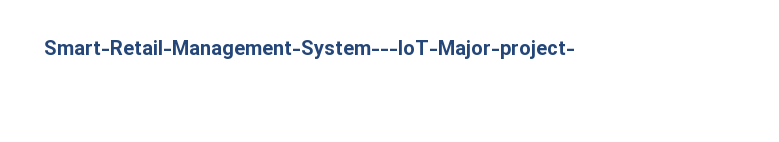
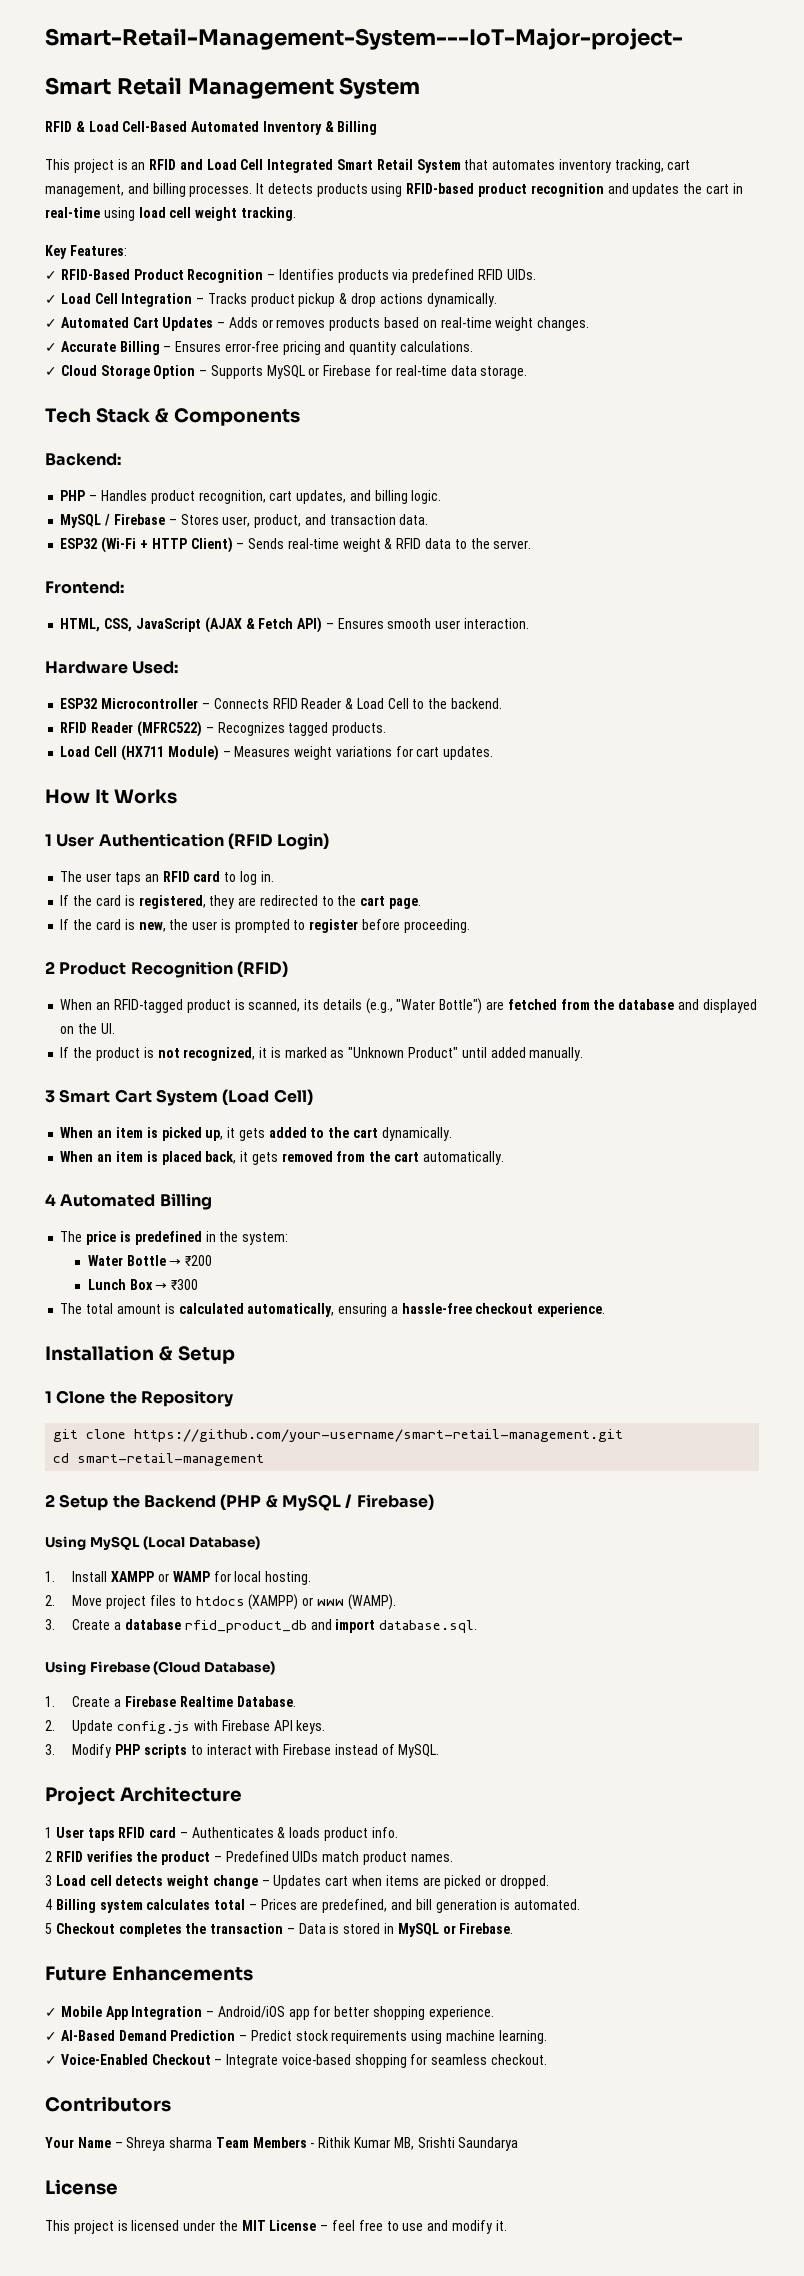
(575, 49) none -> [45,77,421,99] [45,121,378,135] [45,159,691,173] [45,183,743,197] [45,207,296,221] [45,245,127,259] [45,269,536,283] [45,293,497,307] [45,317,590,331] [45,341,474,355] [45,365,528,379] [45,408,300,426] [45,453,121,466] [60,490,442,504] [60,514,429,528] [60,537,532,553] [45,581,124,594] [60,617,529,633] [45,661,179,674] [60,698,502,709] [60,721,387,737] [60,745,494,761] [45,789,177,804] [45,833,330,850] [60,871,274,885] [60,895,421,909] [60,919,470,933] [45,961,288,978] [60,998,757,1014] [60,1023,115,1034] [60,1047,584,1061] [45,1089,313,1106] [60,1127,452,1141] [60,1151,504,1165] [45,1193,212,1210] [60,1231,289,1245] [87,1255,213,1266] [87,1279,199,1290] [60,1303,606,1317] [45,1345,235,1364] [45,1390,233,1407] [53,1429,624,1442] [53,1453,265,1466] [45,1494,434,1511] [45,1536,260,1550] [45,1571,312,1585] [45,1594,396,1610] [45,1619,478,1633] [45,1661,275,1675] [45,1696,296,1707] [45,1720,326,1734] [45,1744,440,1758] [45,1786,242,1805] [45,1827,398,1841] [45,1851,453,1865] [45,1875,549,1889] [45,1899,581,1913] [45,1923,514,1937] [45,1966,253,1981] [45,2006,494,2020] [45,2030,547,2044] [45,2054,548,2068] [45,2096,171,2112] [45,2137,519,2151] [45,2179,118,2195] [45,2220,507,2234] // Smart Retail Management System // RFID & Load Cell-Based Automated Inventory & Billing // This project is an RFID and Load Cell Integrated Smart Retail System that automates inventory tracking, cart management, and billing processes. It detects products using RFID-based product recognition and updates the cart in real-time using load cell weight tracking. // Key Features: // ✓ RFID-Based Product Recognition – Identifies products via predefined RFID UIDs. // ✓ Load Cell Integration – Tracks product pickup & drop actions dynamically. // ✓ Automated Cart Updates – Adds or removes products based on real-time weight changes. // ✓ Accurate Billing – Ensures error-free pricing and quantity calculations. // ✓ Cloud Storage Option – Supports MySQL or Firebase for real-time data storage. // Tech Stack & Components // Backend: // PHP – Handles product recognition, cart updates, and billing logic. // MySQL / Firebase – Stores user, product, and transaction data. // ESP32 (Wi-Fi + HTTP Client) – Sends real-time weight & RFID data to the server. // Frontend: // HTML, CSS, JavaScript (AJAX & Fetch API) – Ensures smooth user interaction. // Hardware Used: // ESP32 Microcontroller – Connects RFID Reader & Load Cell to the backend. // RFID Reader (MFRC522) – Recognizes tagged products. // Load Cell (HX711 Module) – Measures weight variations for cart updates. // How It Works // 1 User Authentication (RFID Login) // The user taps an RFID card to log in. // If the card is registered, they are redirected to the cart page. // If the card is new, the user is prompted to register before proceeding. // 2 Product Recognition (RFID) // When an RFID-tagged product is scanned, its details (e.g., "Water Bottle") are fetched from the database and displayed on the UI. // If the product is not recognized, it is marked as "Unknown Product" until added manually. // 3 Smart Cart System (Load Cell) // When an item is picked up, it gets added to the cart dynamically. // When an item is placed back, it gets removed from the cart automatically. // 4 Automated Billing // The price is predefined in the system: // Water Bottle → ₹200 // Lunch Box → ₹300 // The total amount is calculated automatically, ensuring a hassle-free checkout experience. // Installation & Setup // 1 Clone the Repository // git clone https://github.com/your-username/smart-retail-management.git // cd smart-retail-management // 2 Setup the Backend (PHP & MySQL / Firebase) // Using MySQL (Local Database) // 1. Install XAMPP or WAMP for local hosting. // 2. Move project files to htdocs (XAMPP) or www (WAMP). // 3. Create a database rfid_product_db and import database.sql. // Using Firebase (Cloud Database) // 1. Create a Firebase Realtime Database. // 2. Update config.js with Firebase API keys. // 3. Modify PHP scripts to interact with Firebase instead of MySQL. // Project Architecture // 1 User taps RFID card – Authenticates & loads product info. // 2 RFID verifies the product – Predefined UIDs match product names. // 3 Load cell detects weight change – Updates cart when items are picked or dropped. // 4 Billing system calculates total – Prices are predefined, and bill generation is automated. // 5 Checkout completes the transaction – Data is stored in MySQL or Firebase. // Future Enhancements // ✓ Mobile App Integration – Android/iOS app for better shopping experience. // ✓ AI-Based Demand Prediction – Predict stock requirements using machine learning. // ✓ Voice-Enabled Checkout – Integrate voice-based shopping for seamless checkout. // Contributors // Your Name – Shreya sharma Team Members - Rithik Kumar MB, Srishti Saundarya // License // This project is licensed under the MIT License – feel free to use and modify it.

